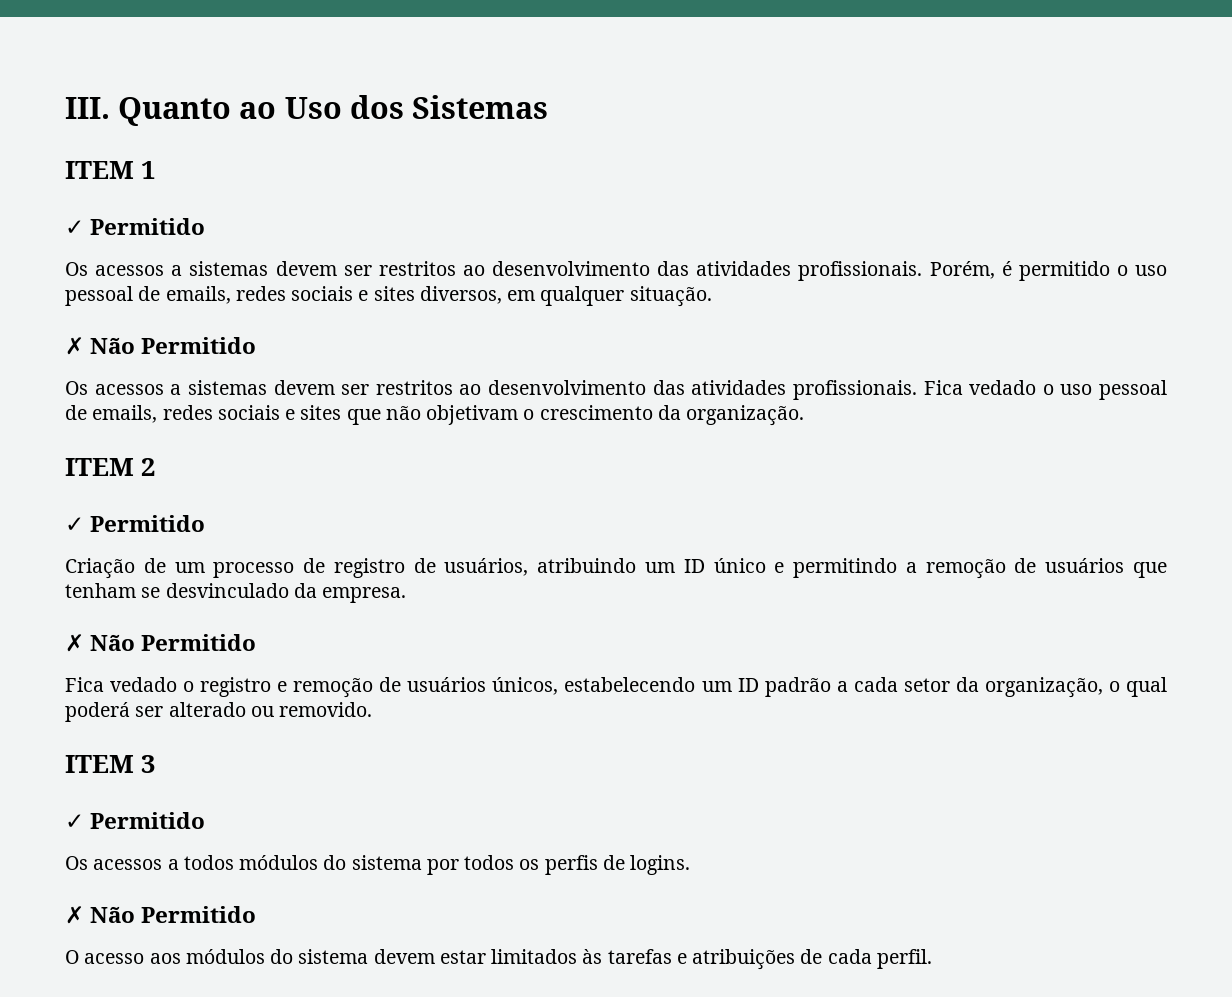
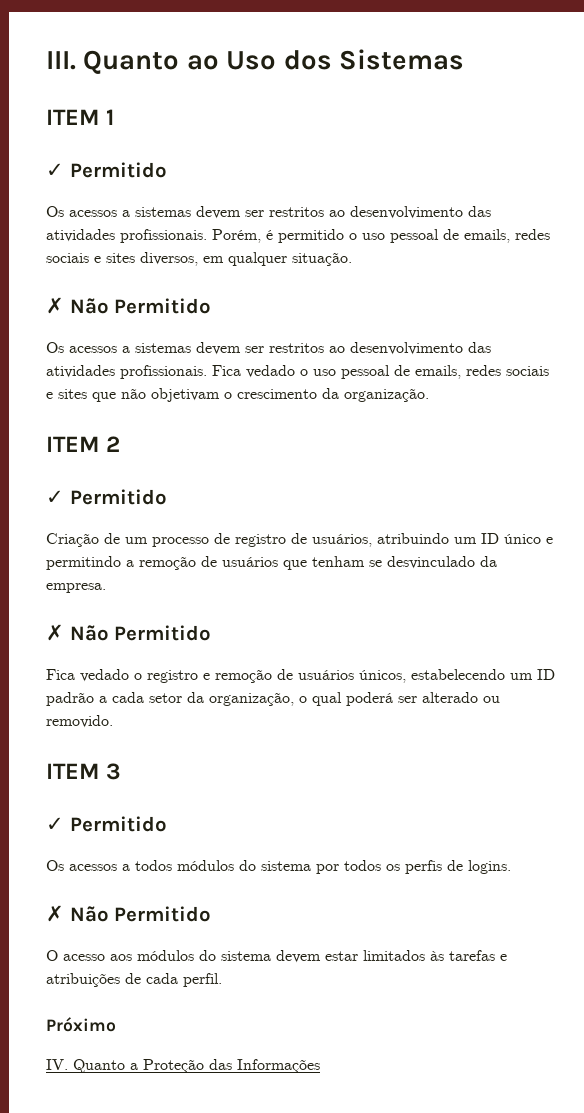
(932, 959) none -> [46,1017,116,1032] [46,1059,320,1073] // Próximo // IV. Quanto a Proteção das Informações

